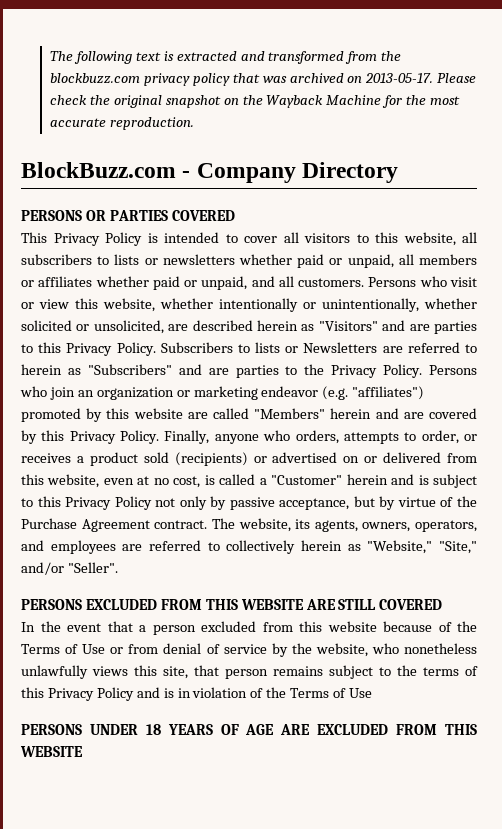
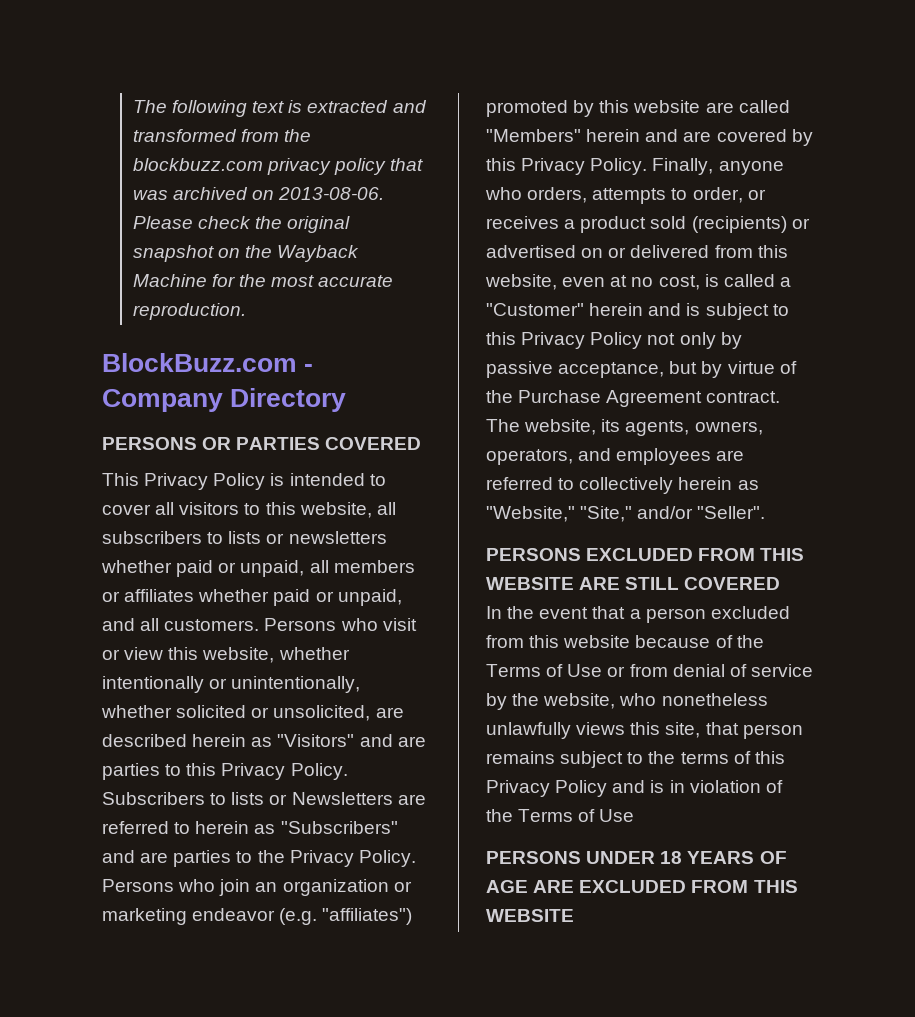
[365,73,434,83] 2013-05-17. -> [278,187,385,200] 2013-08-06.

